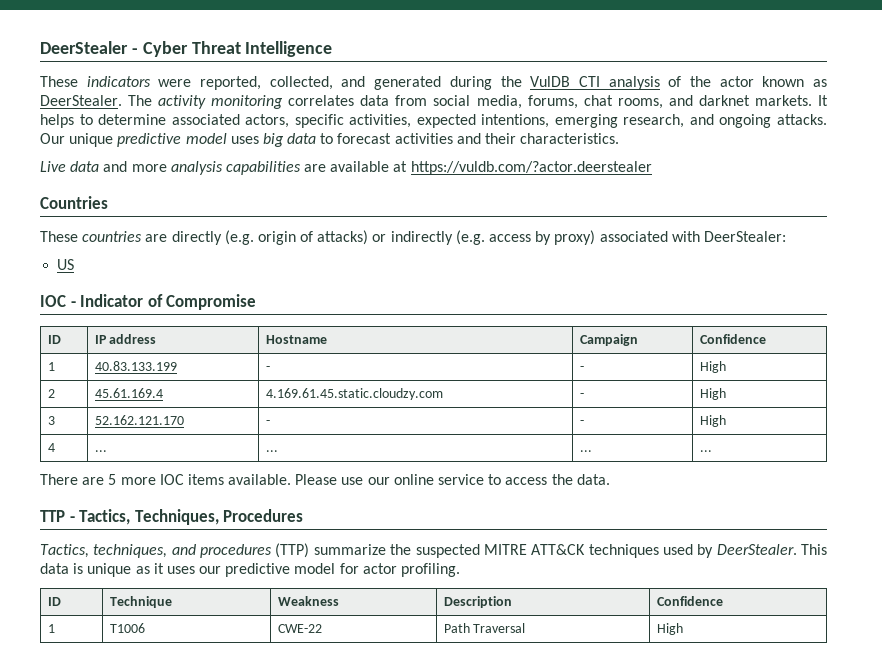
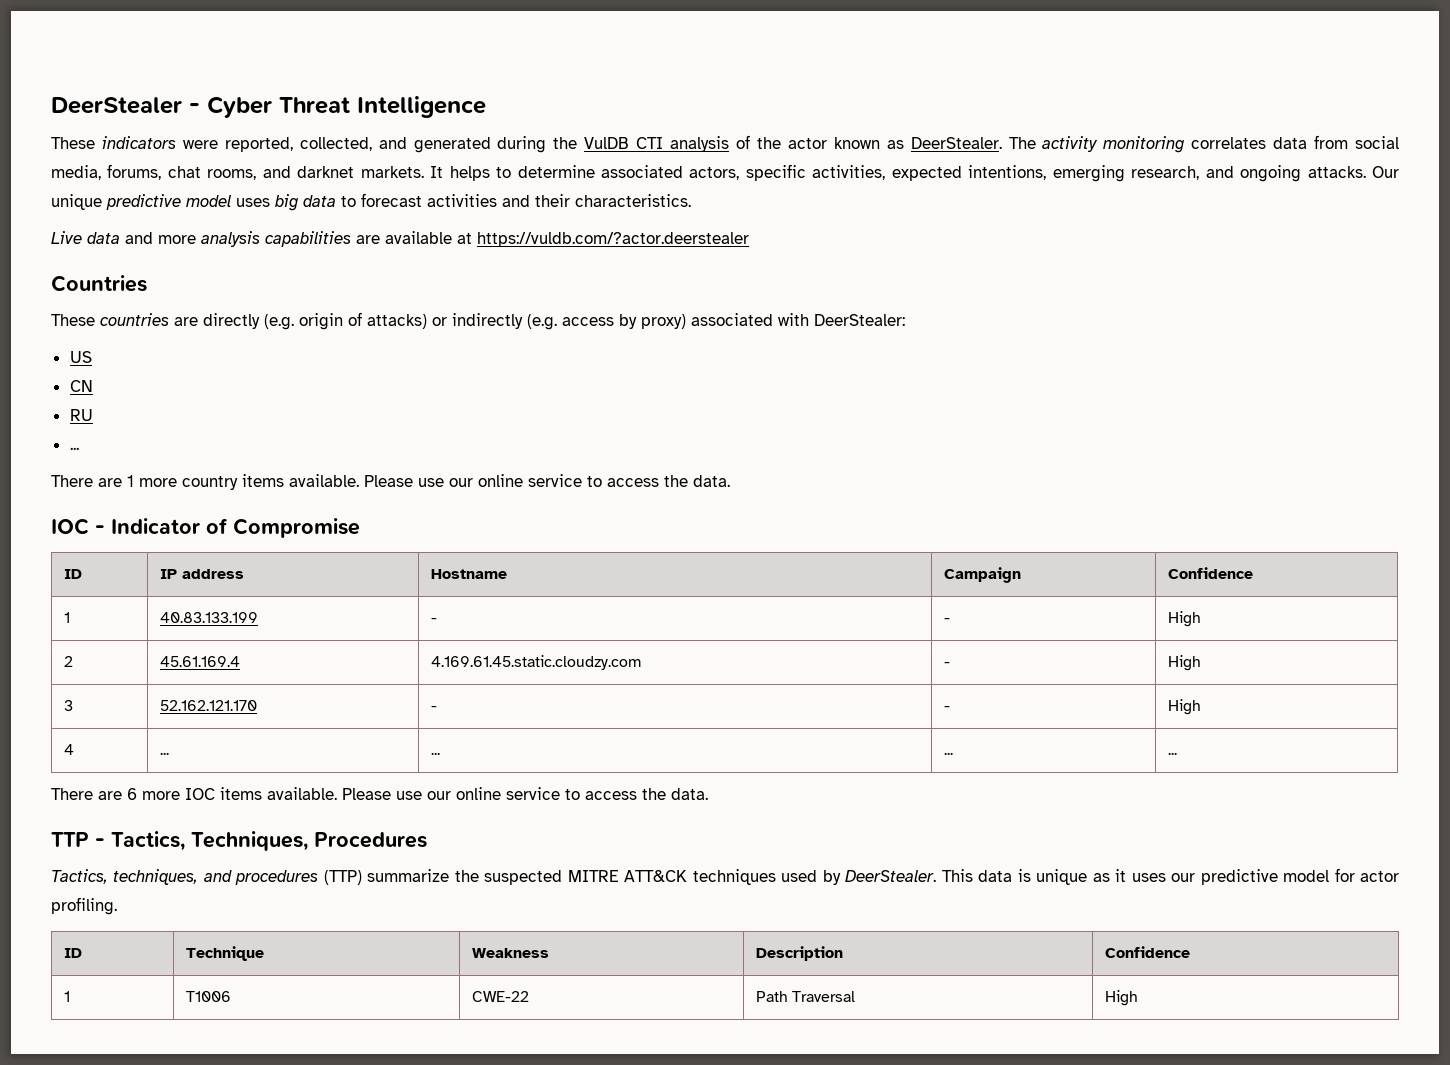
(75, 264) none -> [69,380,93,392] [69,409,93,421] [69,447,79,450] [51,474,730,490] // CN // RU // ... // There are 1 more country items available. Please use our online service to access the data.
[108,474,117,485] 5 -> [127,788,137,800] 6

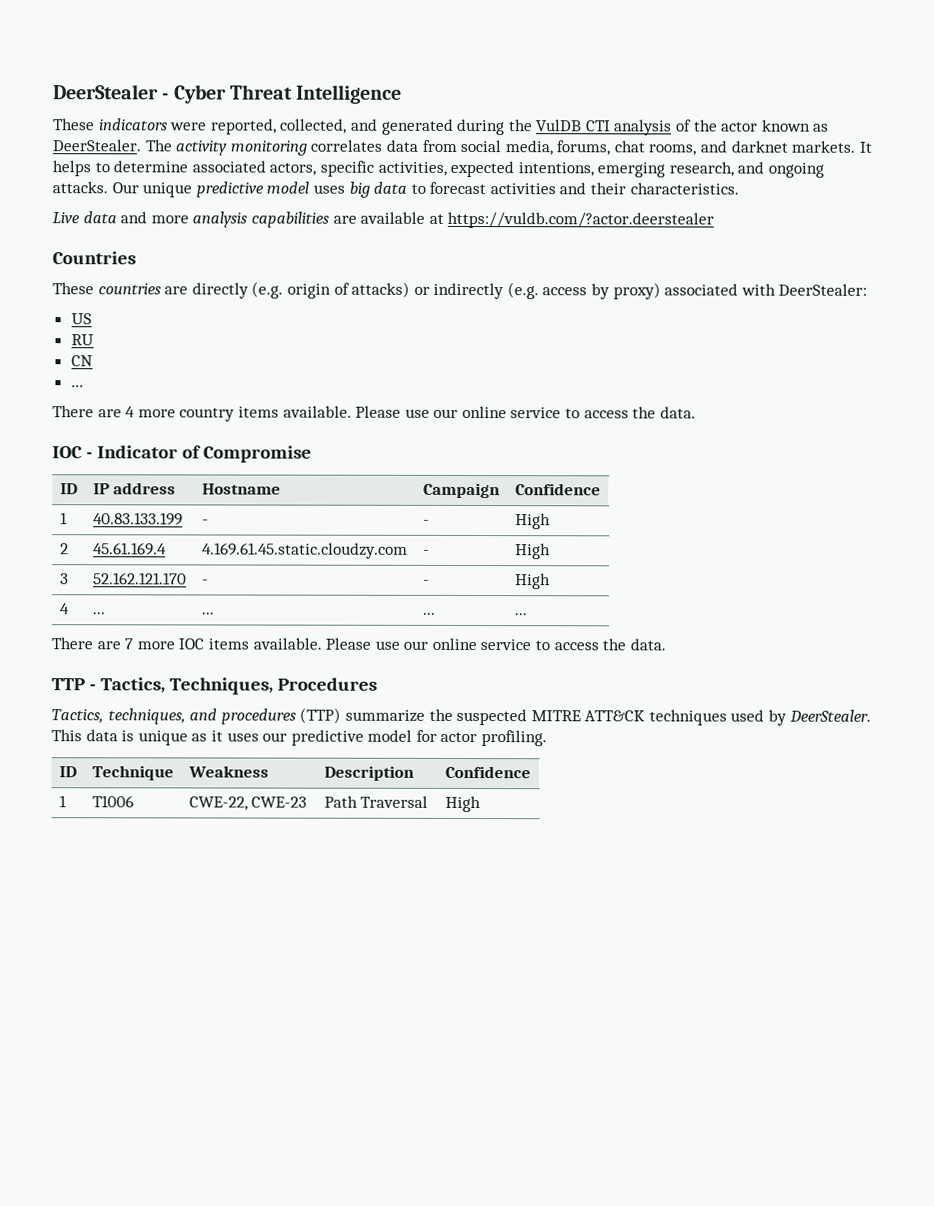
(92, 357) none -> [70,334,94,346] // RU
[69,409,93,421] [69,447,79,450] [51,475,134,487] // RU // ... // There are 1 -> [70,385,84,388] [52,405,136,418] // ... // There are 4
[127,788,137,800] 6 -> [124,638,134,650] 7
[471,991,529,1002] CWE-22 -> [188,796,308,811] CWE-22, CWE-23

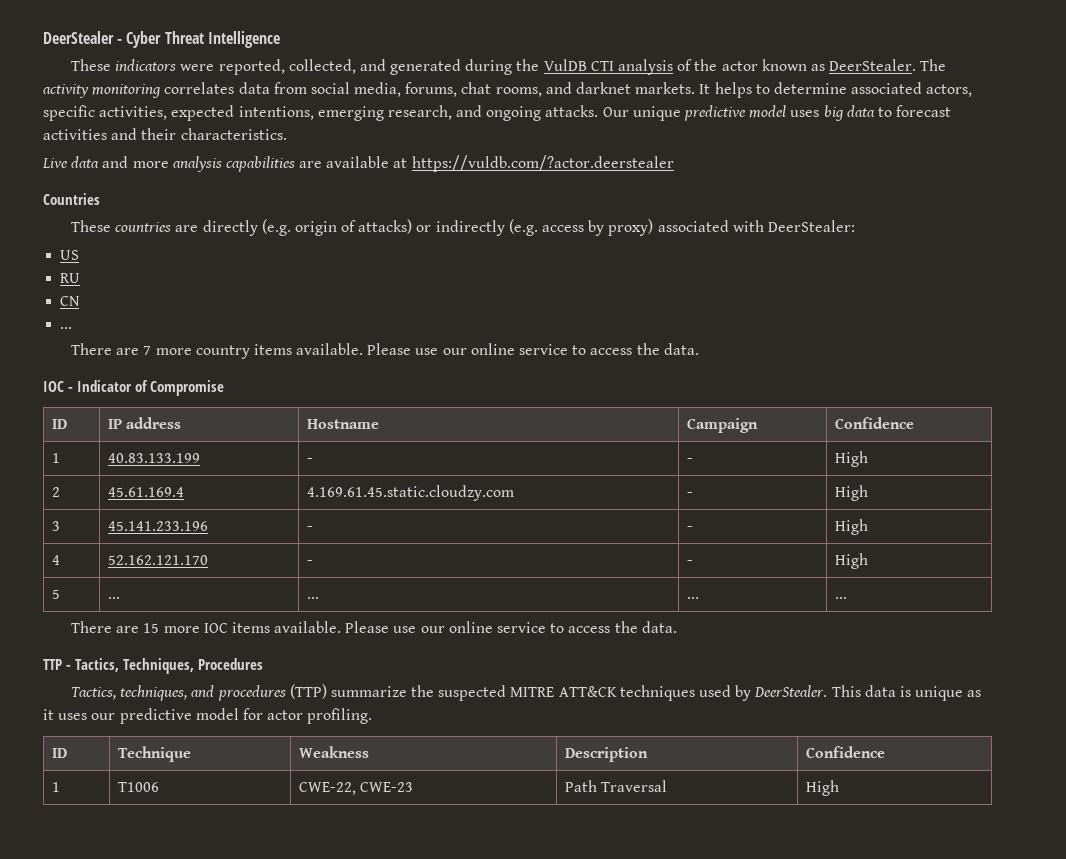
[125,406,136,418] 4 -> [143,346,152,355] 7
(69, 579) none -> [107,521,208,531] [306,526,313,531] [686,526,693,531] [834,519,868,535] [51,555,60,565] | 45.141.233.196 | - | - | High // 4
[58,603,69,615] 4 -> [51,589,60,599] 5
[124,638,134,650] 7 -> [143,623,160,633] 15

